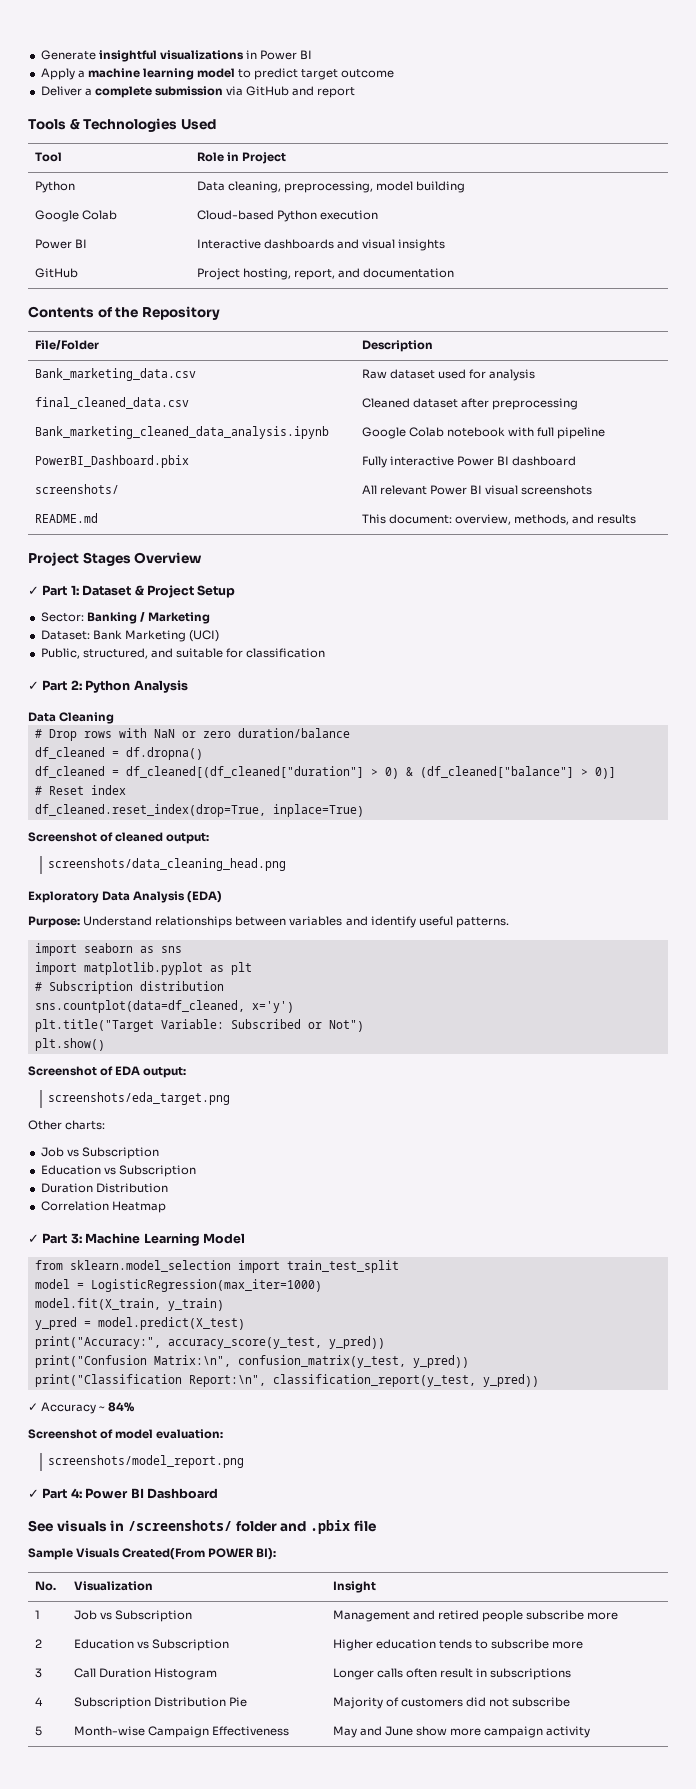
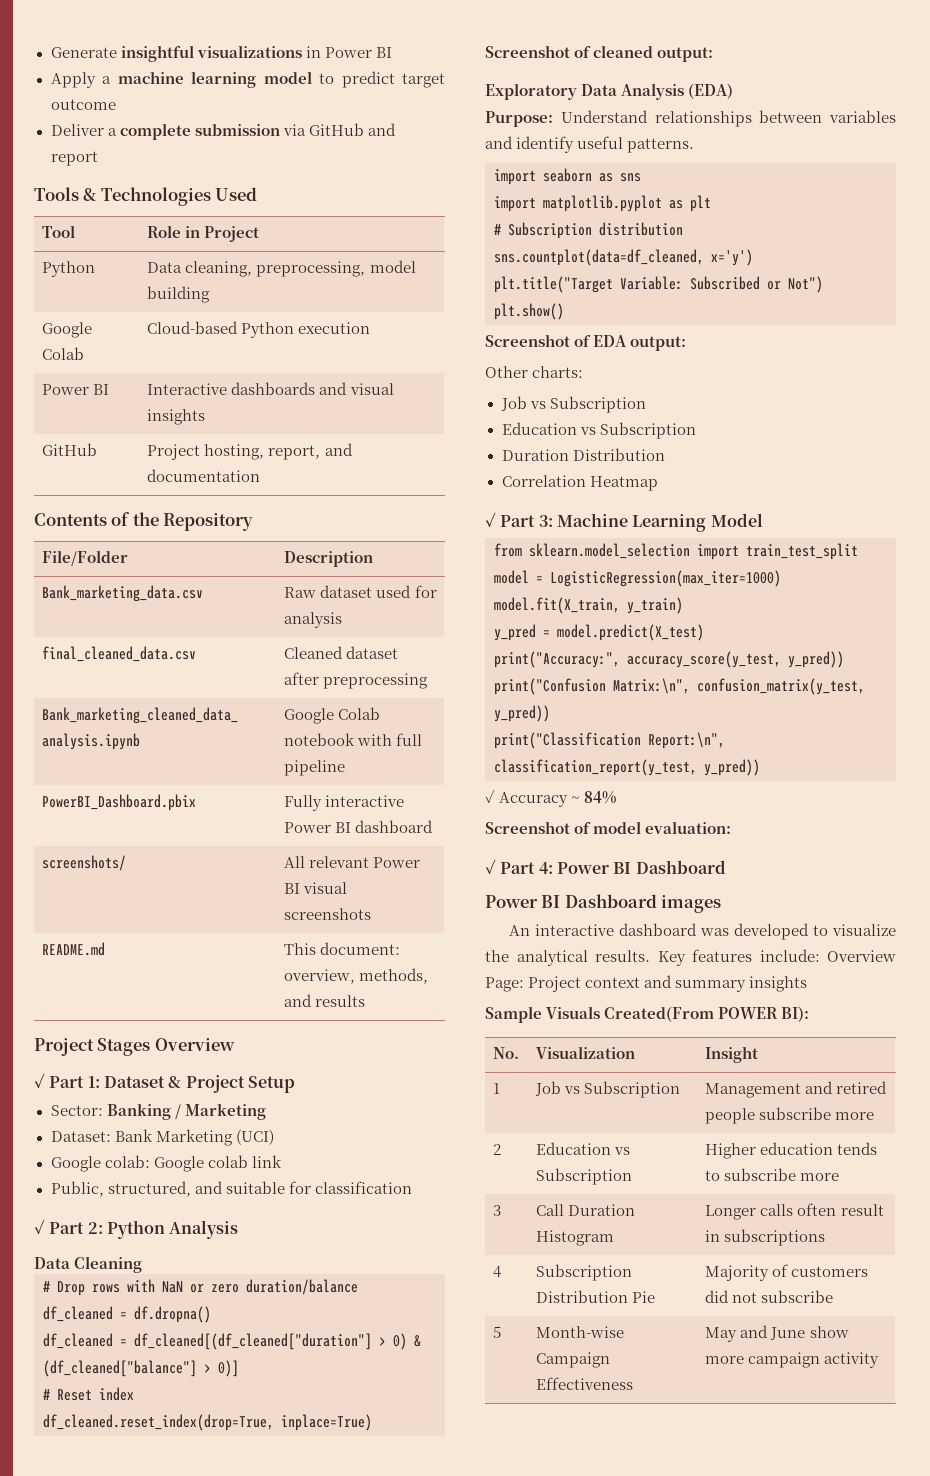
(219, 636) none -> [50,1155,282,1172] // Google colab: Google colab link
[48,858,287,871] // screenshots/data_cleaning_head.png -> (714, 54) none
[48,1092,231,1105] // screenshots/eda_target.png -> (687, 343) none
[48,1455,245,1468] // screenshots/model_report.png -> (732, 827) none
[28,1520,376,1534] See visuals in /screenshots/ folder and .pbix file -> [485,894,722,913] [509,923,896,940] [485,949,896,966] [485,975,808,992] Power BI Dashboard images // An interactive dashboard was developed to visualize the analytical results. Key features include: Overview Page: Project context and summary insights

